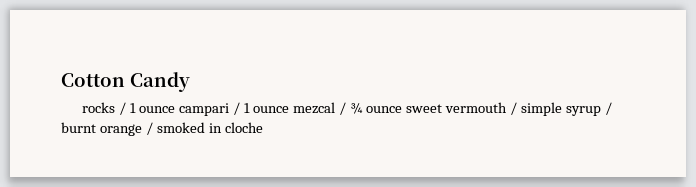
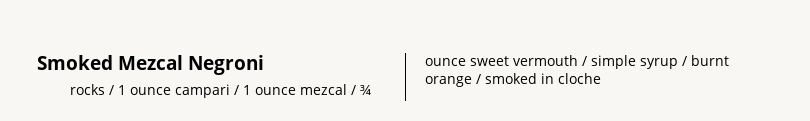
[61,72,190,92] Cotton Candy -> [37,55,264,75] Smoked Mezcal Negroni

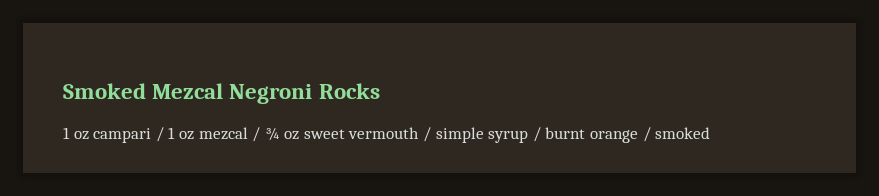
[69,84,171,95] // rocks / 1 ounce -> [318,83,380,99] [63,127,89,140] Rocks // 1 oz
[254,87,296,95] ounce -> [178,131,194,140] oz
[425,58,466,66] ounce -> [284,131,300,140] oz
[541,73,601,84] in cloche -> (711, 133) none

